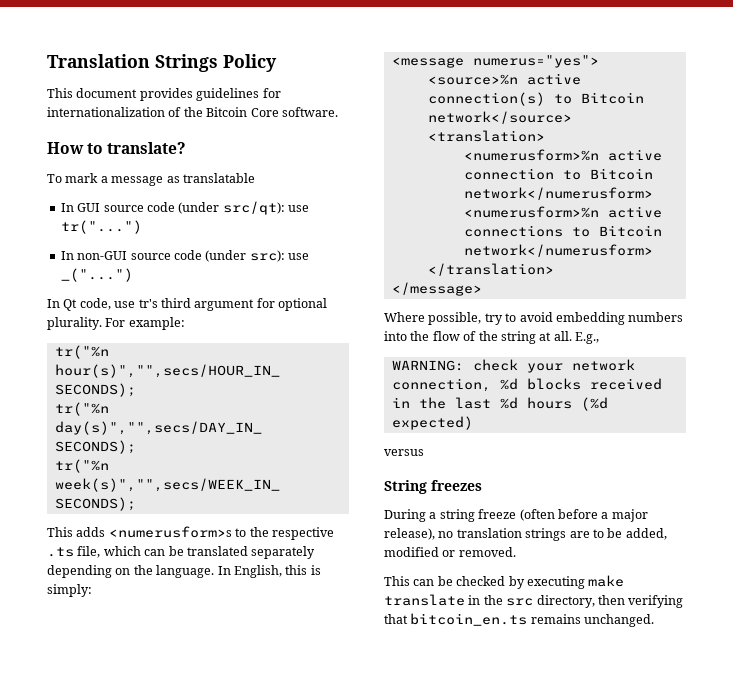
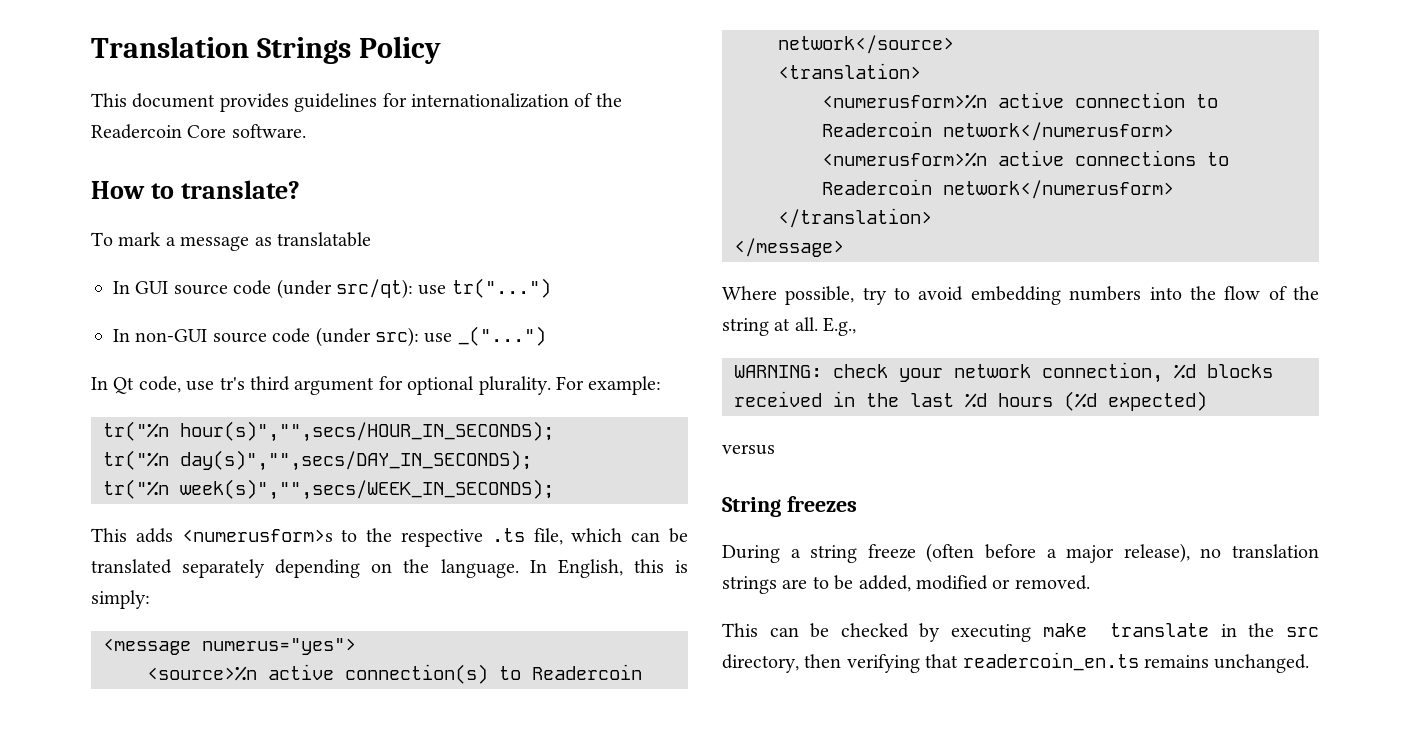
[206,107,248,117] Bitcoin -> [91,124,182,139] Readercoin
[580,92,644,104] Bitcoin -> [532,664,642,680] Readercoin
[589,168,653,180] Bitcoin -> [822,121,932,137] Readercoin
[598,225,662,237] Bitcoin -> [822,179,932,195] Readercoin
[410,613,528,626] bitcoin_en.ts -> [962,652,1139,671] readercoin_en.ts

